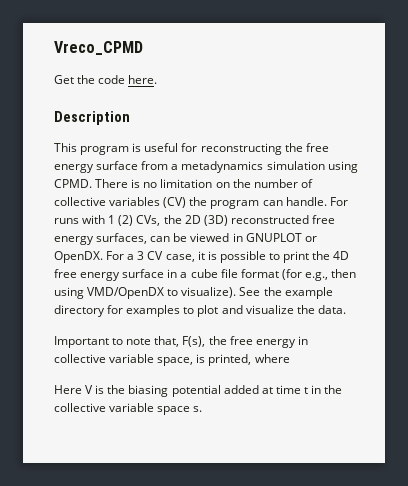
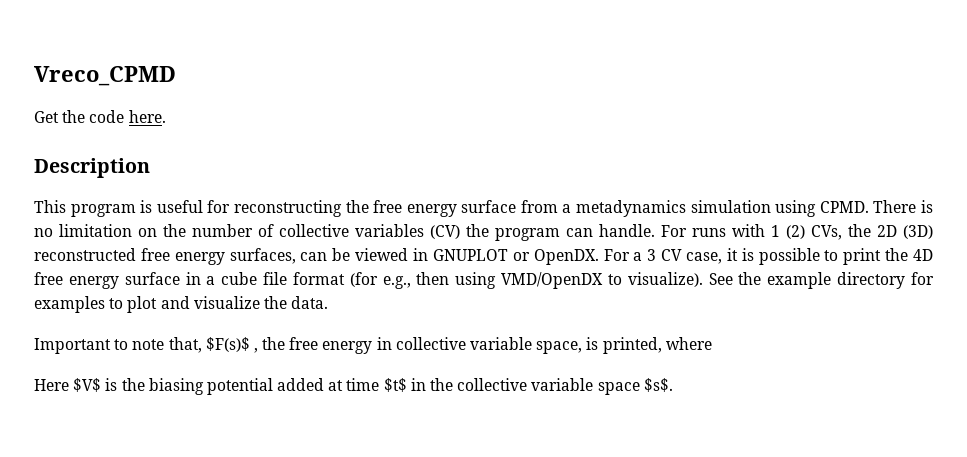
[182,336,206,347] F(s), -> [205,337,258,353] $F(s)$ ,
[85,385,94,394] V -> [73,378,102,392] $V$
[303,387,308,394] t -> [383,378,407,392] $t$
[193,406,203,412] s. -> [643,378,673,392] $s$.

